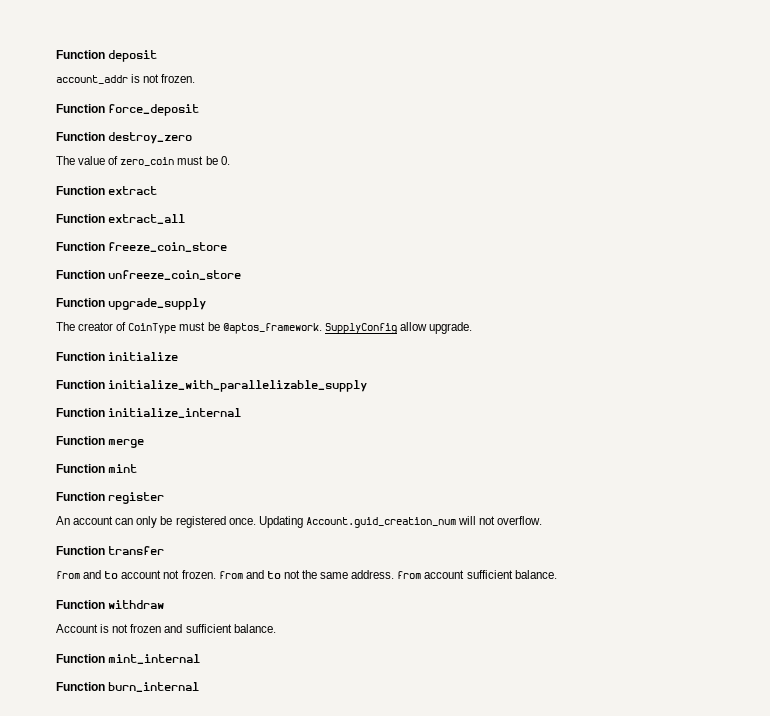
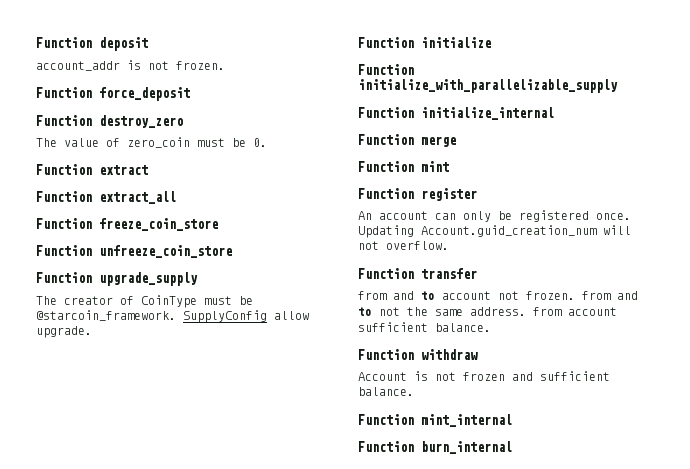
[222,323,322,334] @aptos_framework. -> [36,310,176,321] @starcoin_framework.

